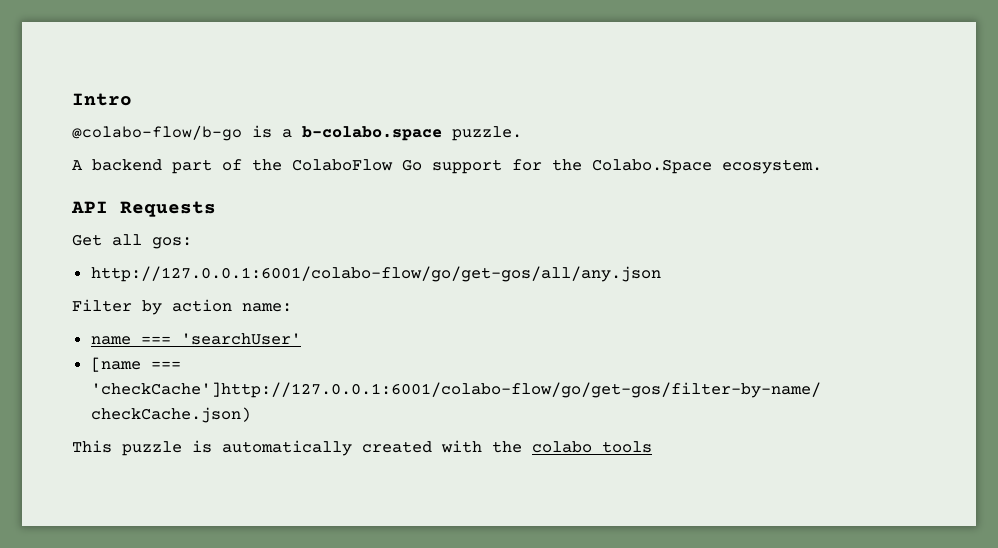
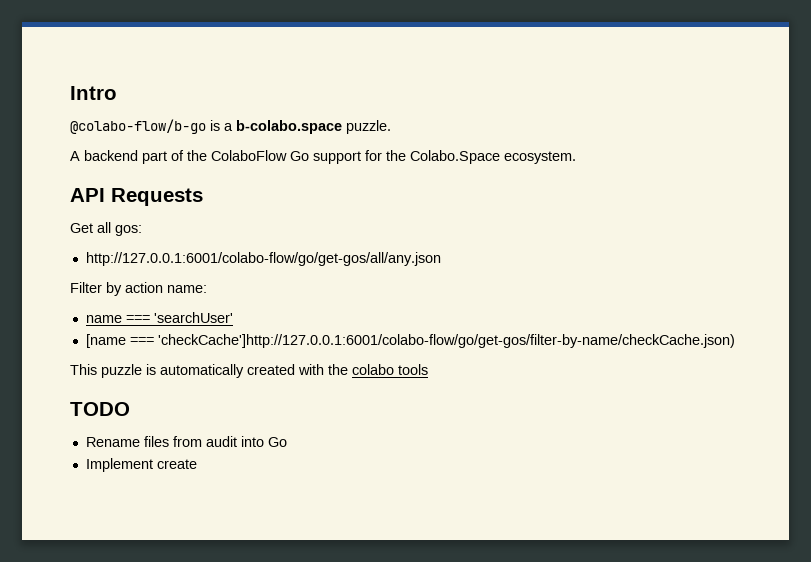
(652, 447) none -> [70,402,130,416] [85,436,287,447] [85,458,197,472] // TODO // Rename files from audit into Go // Implement create

